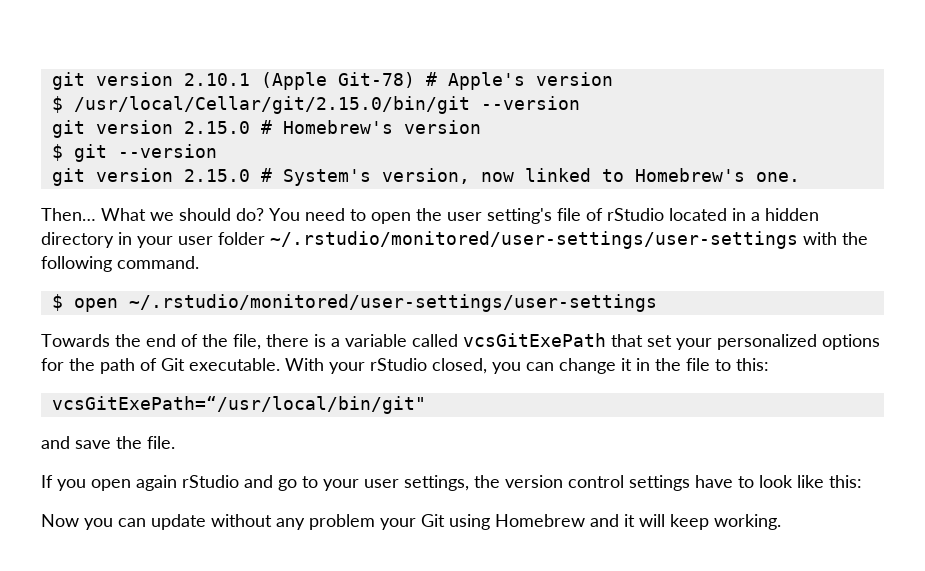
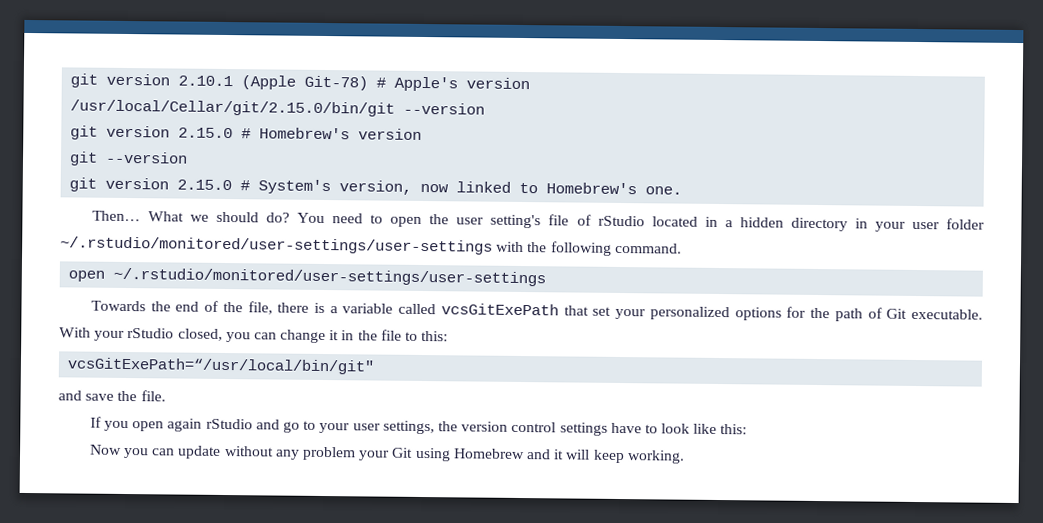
[51,96,63,113] $ -> (531, 83) none
[51,144,63,161] $ -> (423, 134) none
[51,294,63,311] $ -> (682, 248) none

